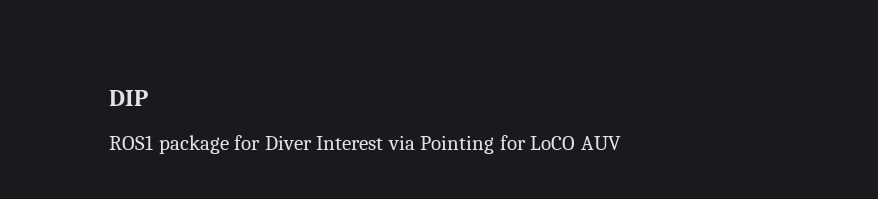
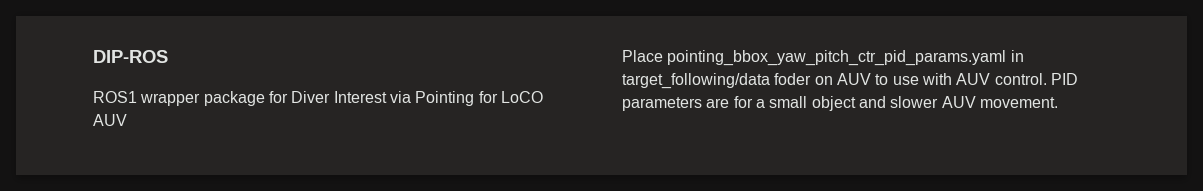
[109,90,148,106] DIP -> [93,50,168,63] DIP-ROS
(153, 142) none -> [140,93,201,106] wrapper
(621, 143) none -> [622,50,1024,66] [622,73,1078,89] [622,96,1058,111] // Place pointing_bbox_yaw_pitch_ctr_pid_params.yaml in target_following/data foder on AUV to use with AUV control. PID parameters are for a small object and slower AUV movement.

